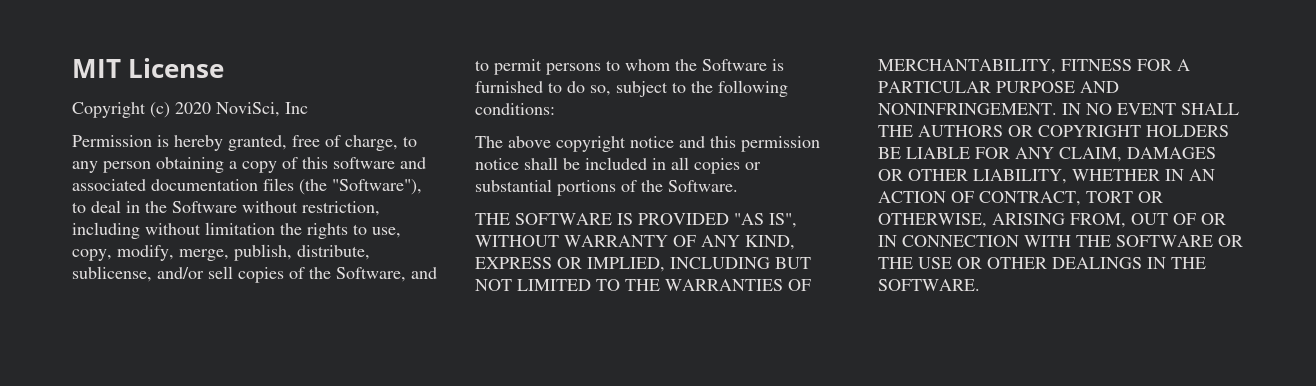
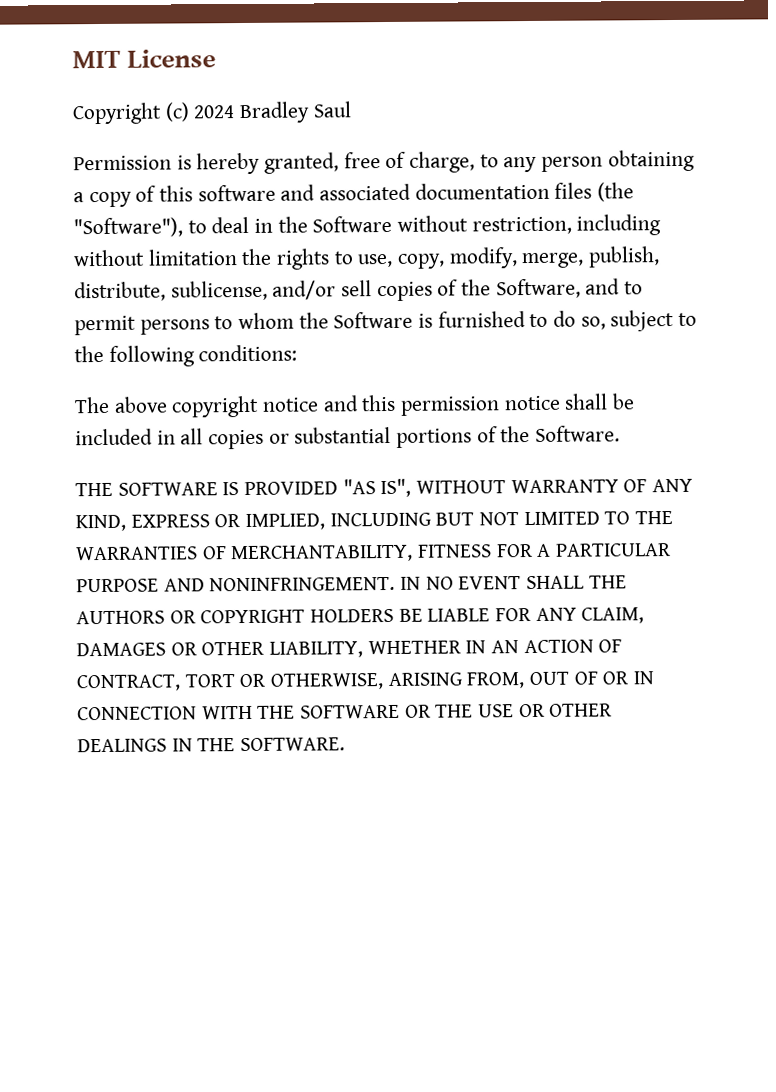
[175,102,308,117] 2020 NoviSci, Inc -> [193,101,352,124] 2024 Bradley Saul

